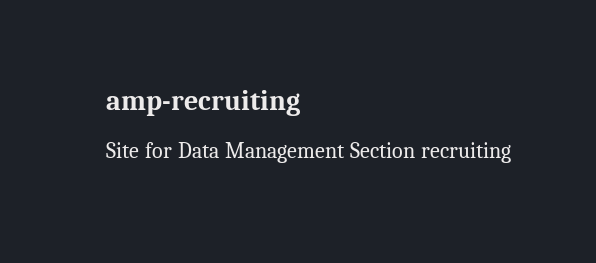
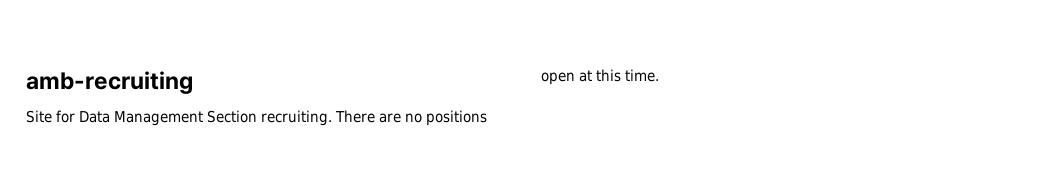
[106,90,300,116] amp-recruiting -> [26,71,193,94] amb-recruiting
[420,142,511,163] recruiting -> [261,110,487,126] [541,69,659,85] recruiting. There are no positions open at this time.

